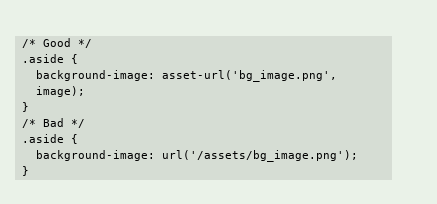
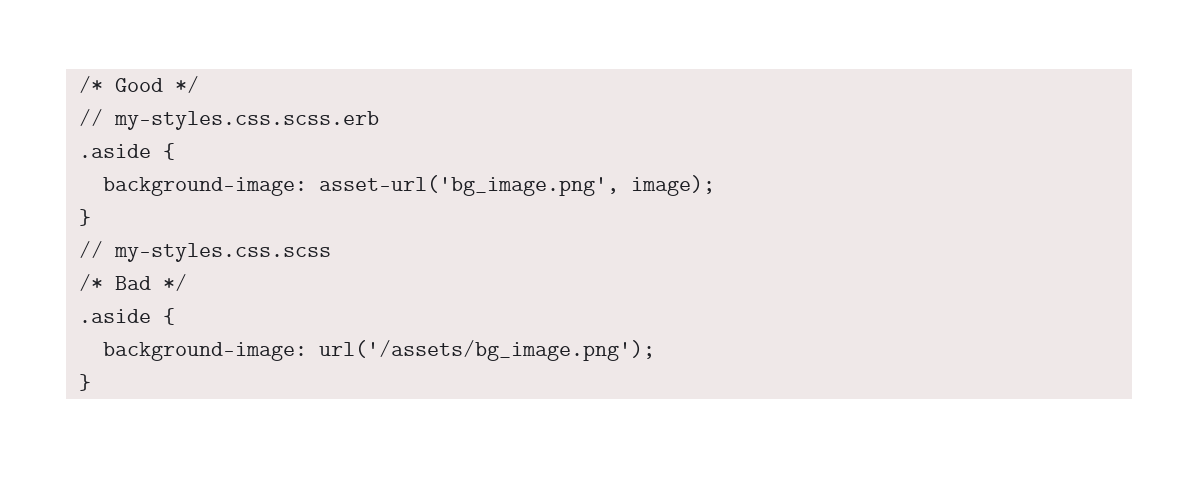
(93, 43) none -> [78,109,379,130] // // my-styles.css.scss.erb
(30, 107) none -> [78,241,331,262] // // my-styles.css.scss

